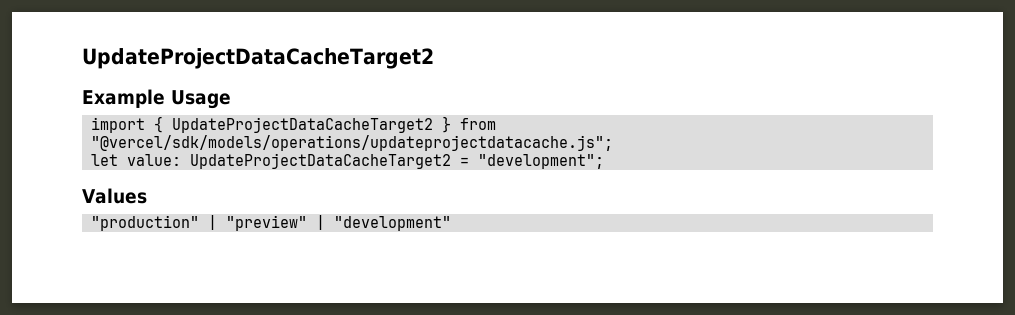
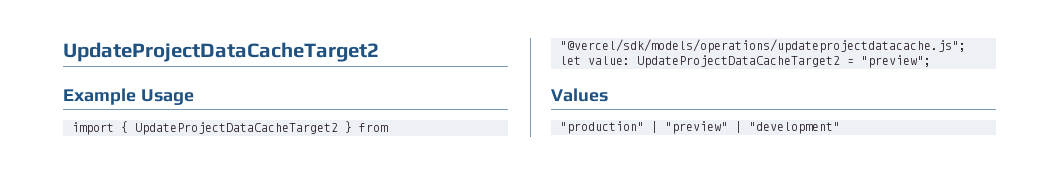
[478,154,605,169] "development"; -> [860,55,931,68] "preview";

